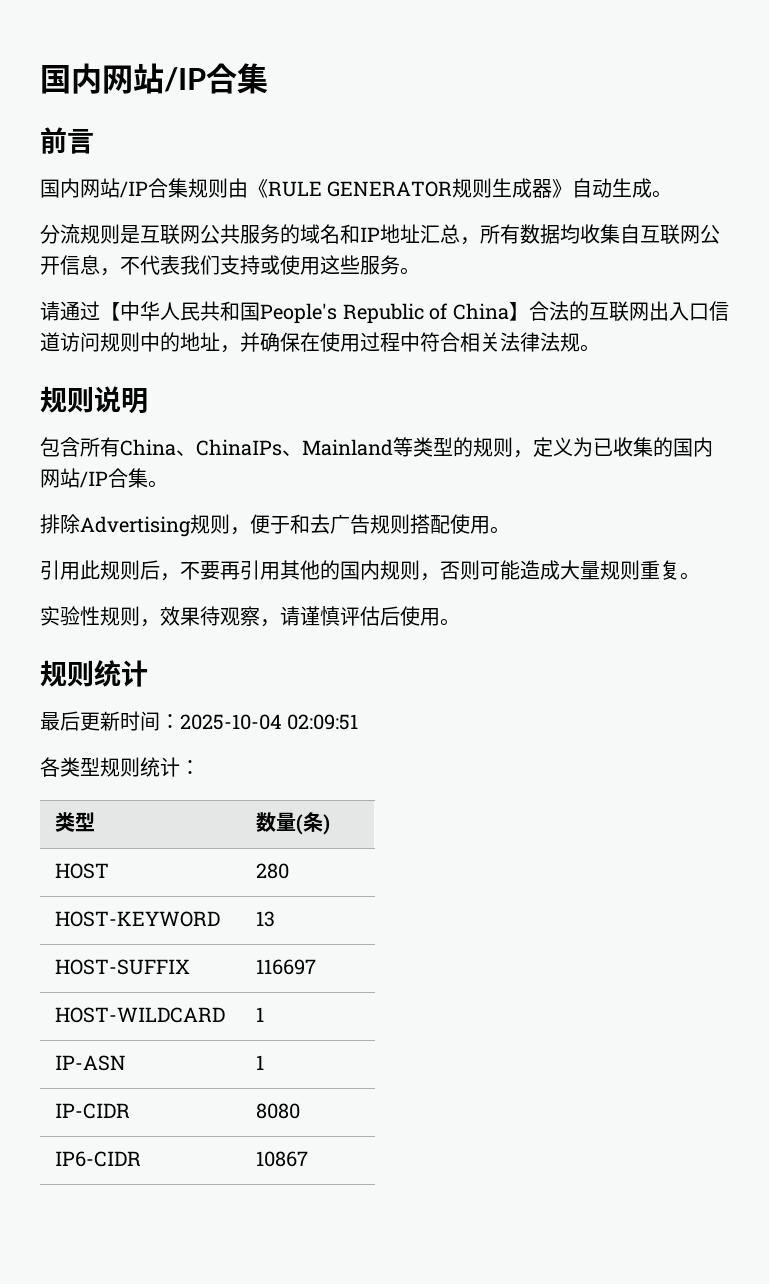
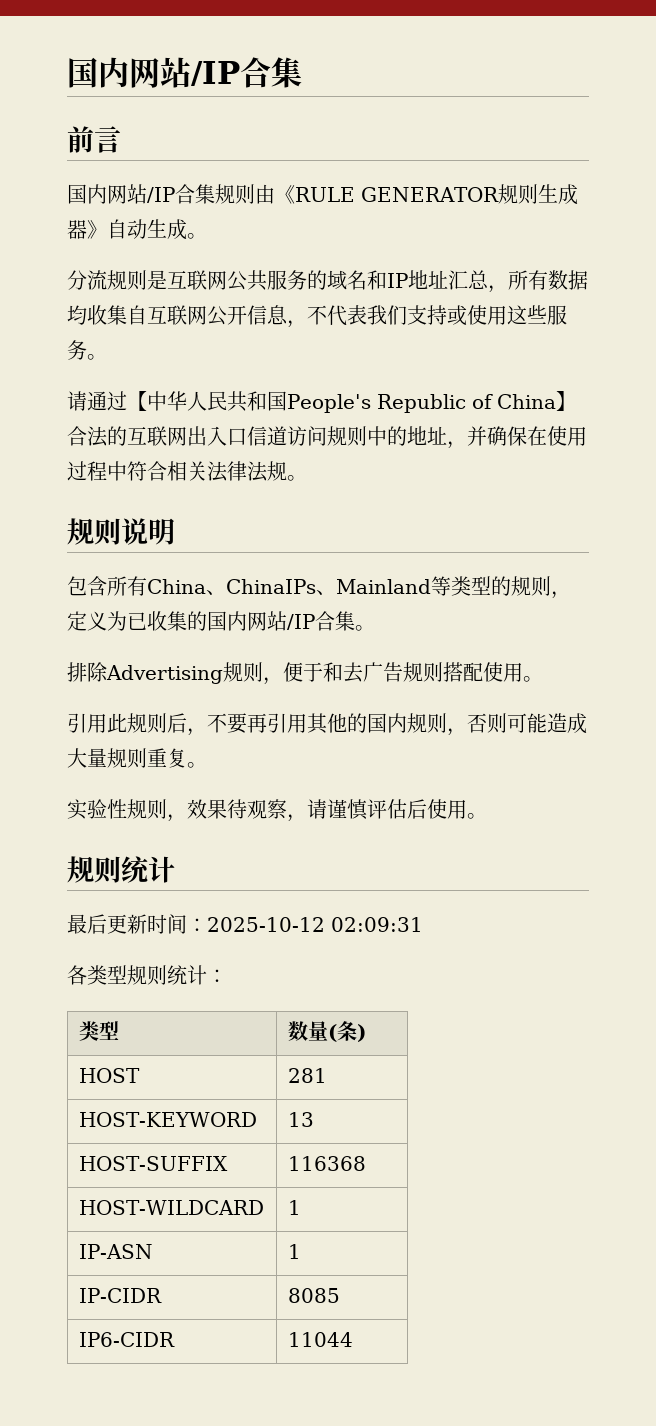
[180,714,359,730] 2025-10-04 02:09:51 -> [207,917,423,932] 2025-10-12 02:09:31
[256,863,290,879] 280 -> [288,1068,328,1083] 281
[256,959,317,975] 116697 -> [288,1156,367,1171] 116368
[256,1103,301,1119] 8080 -> [288,1288,341,1303] 8085
[256,1151,309,1167] 10867 -> [288,1332,354,1347] 11044

